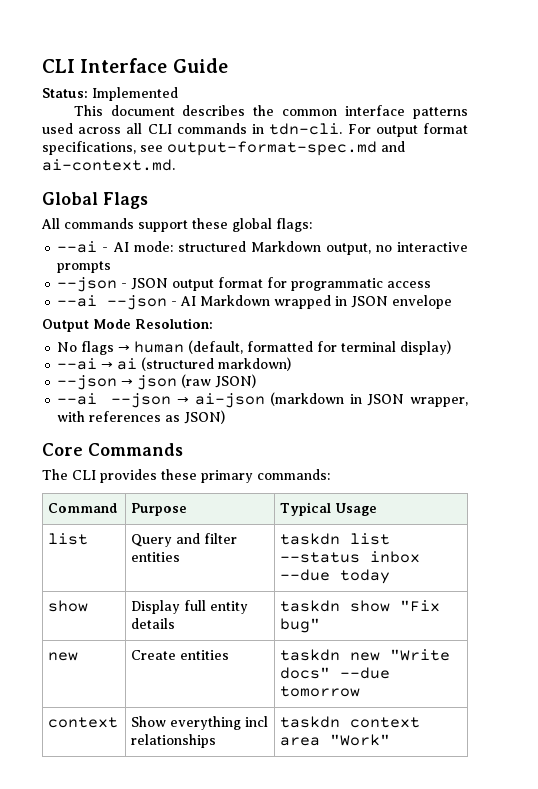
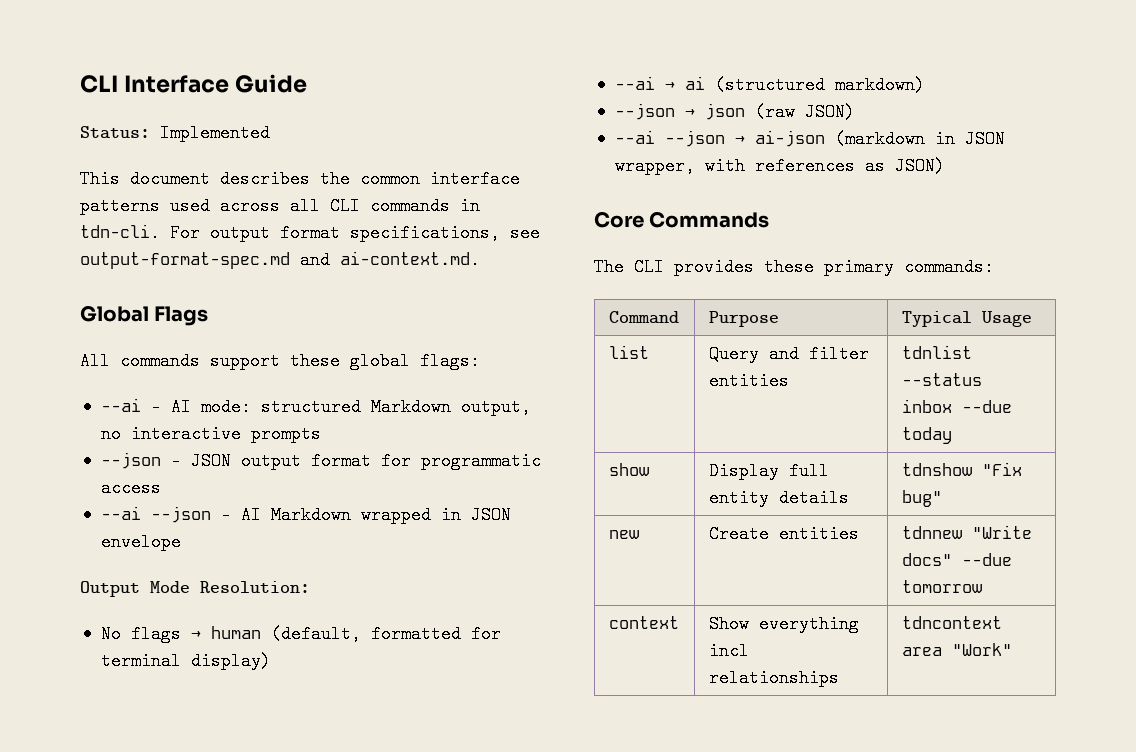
[280,533,391,545] taskdn list -> [901,345,972,359] tdnlist
[280,600,391,612] taskdn show -> [901,463,972,476] tdnshow
[280,649,381,661] taskdn new -> [901,526,962,539] tdnnew
[280,716,421,728] taskdn context -> [901,616,1002,629] tdncontext

